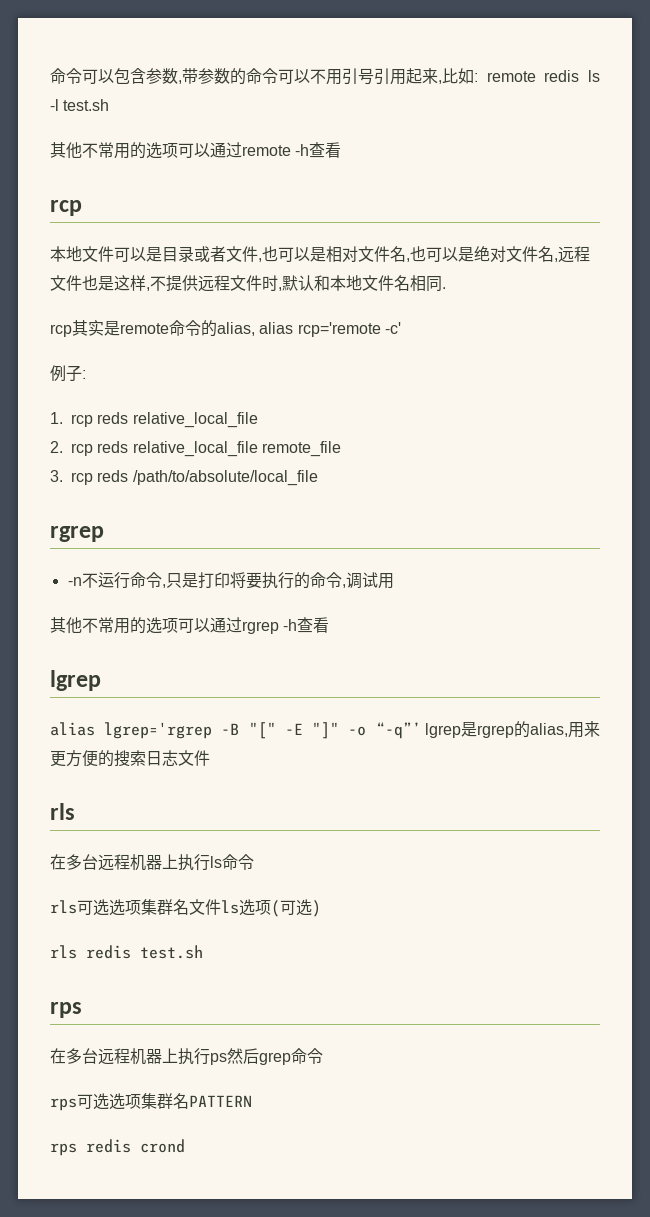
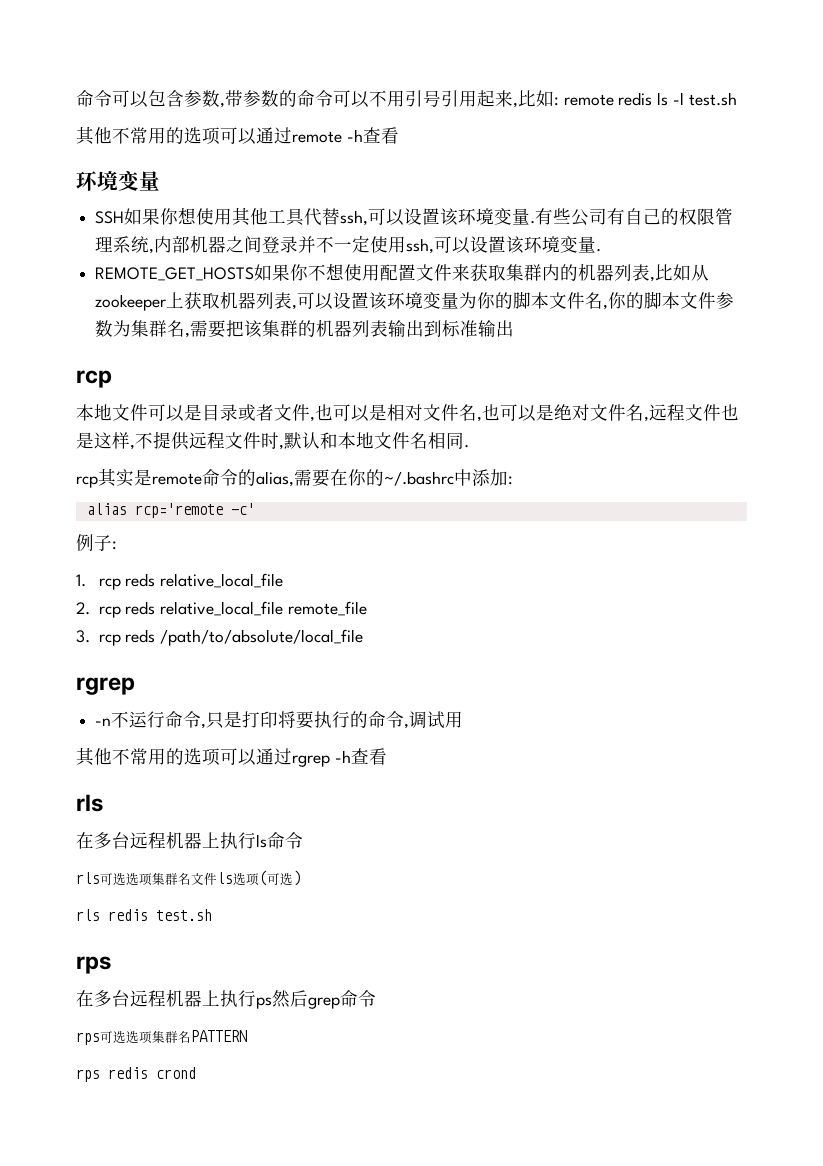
(342, 150) none -> [76,170,160,191] [95,207,734,226] [95,235,602,254] [95,263,710,282] [95,291,735,311] [95,319,515,338] // 环境变量 // SSH如果你想使用其他工具代替ssh,可以设置该环境变量.有些公司有自己的权限管理系统,内部机器之间登录并不一定使用ssh,可以设置该环境变量. // REMOTE_GET_HOSTS如果你不想使用配置文件来获取集群内的机器列表,比如从zookeeper上获取机器列表,可以设置该环境变量为你的脚本文件名,你的脚本文件参数为集群名,需要把该集群的机器列表输出到标准输出
(255, 329) none -> [294,469,513,487] 需要在你的~/.bashrc中添加: //
[50,670,101,691] [50,721,600,739] [50,750,210,767] // lgrep // alias lgrep='rgrep -B "[" -E "]" -o “-q”’ lgrep是rgrep的alias,用来更方便的搜索日志文件 -> (387, 756) none

